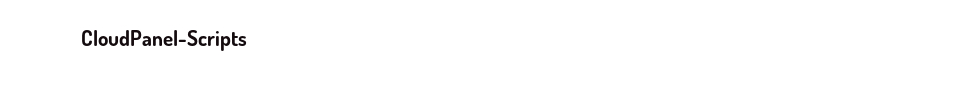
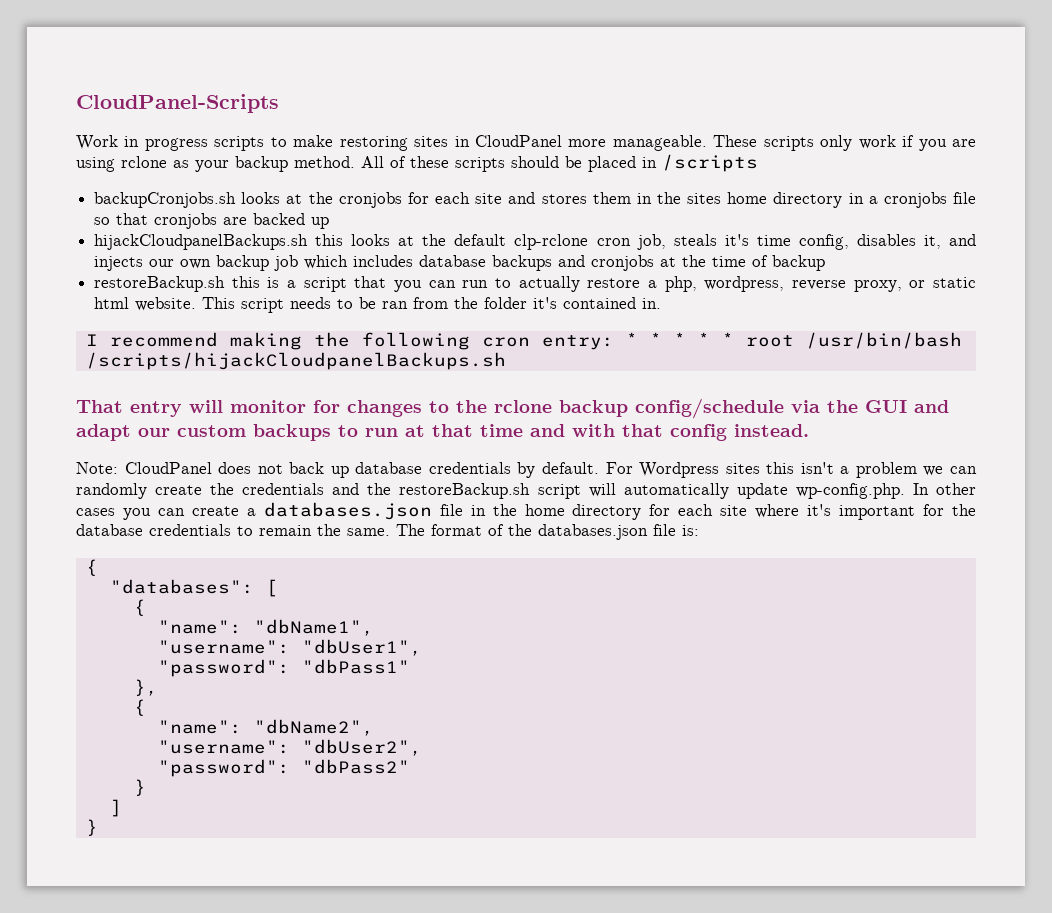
(247, 40) none -> [76,135,977,151] [76,154,758,172] [94,192,976,208] [94,213,330,229] [94,234,976,250] [94,255,826,271] [94,276,976,292] [94,297,662,313] [85,332,962,350] [85,352,506,370] [76,398,949,419] [76,424,809,441] [76,462,977,478] [76,483,977,499] [76,502,977,520] [76,524,699,540] [85,559,98,576] [109,579,278,597] [133,599,146,616] [157,619,374,636] [157,639,422,656] [157,659,410,677] [133,679,158,696] [133,699,146,716] [157,719,374,736] [157,739,422,756] [157,759,410,777] [133,779,146,796] [109,799,122,817] [85,819,98,836] // Work in progress scripts to make restoring sites in CloudPanel more manageable. These scripts only work if you are using rclone as your backup method. All of these scripts should be placed in /scripts // backupCronjobs.sh looks at the cronjobs for each site and stores them in the sites home directory in a cronjobs file so that cronjobs are backed up // hijackCloudpanelBackups.sh this looks at the default clp-rclone cron job, steals it's time config, disables it, and injects our own backup job which includes database backups and cronjobs at the time of backup // restoreBackup.sh this is a script that you can run to actually restore a php, wordpress, reverse proxy, or static html website. This script needs to be ran from the folder it's contained in. // I recommend making the following cron entry: * * * * * root /usr/bin/bash /scripts/hijackCloudpanelBackups.sh // That entry will monitor for changes to the rclone backup config/schedule via the GUI and adapt our custom backups to run at that time and with that config instead. // Note: CloudPanel does not back up database credentials by default. For Wordpress sites this isn't a problem we can randomly create the credentials and the restoreBackup.sh script will automatically update wp-config.php. In other cases you can create a databases.json file in the home directory for each site where it's important for the database credentials to remain the same. The format of the databases.json file is: // { // "databases": [ // { // "name": "dbName1", // "username": "dbUser1", // "password": "dbPass1" // }, // { // "name": "dbName2", // "username": "dbUser2", // "password": "dbPass2" // } // ] // }

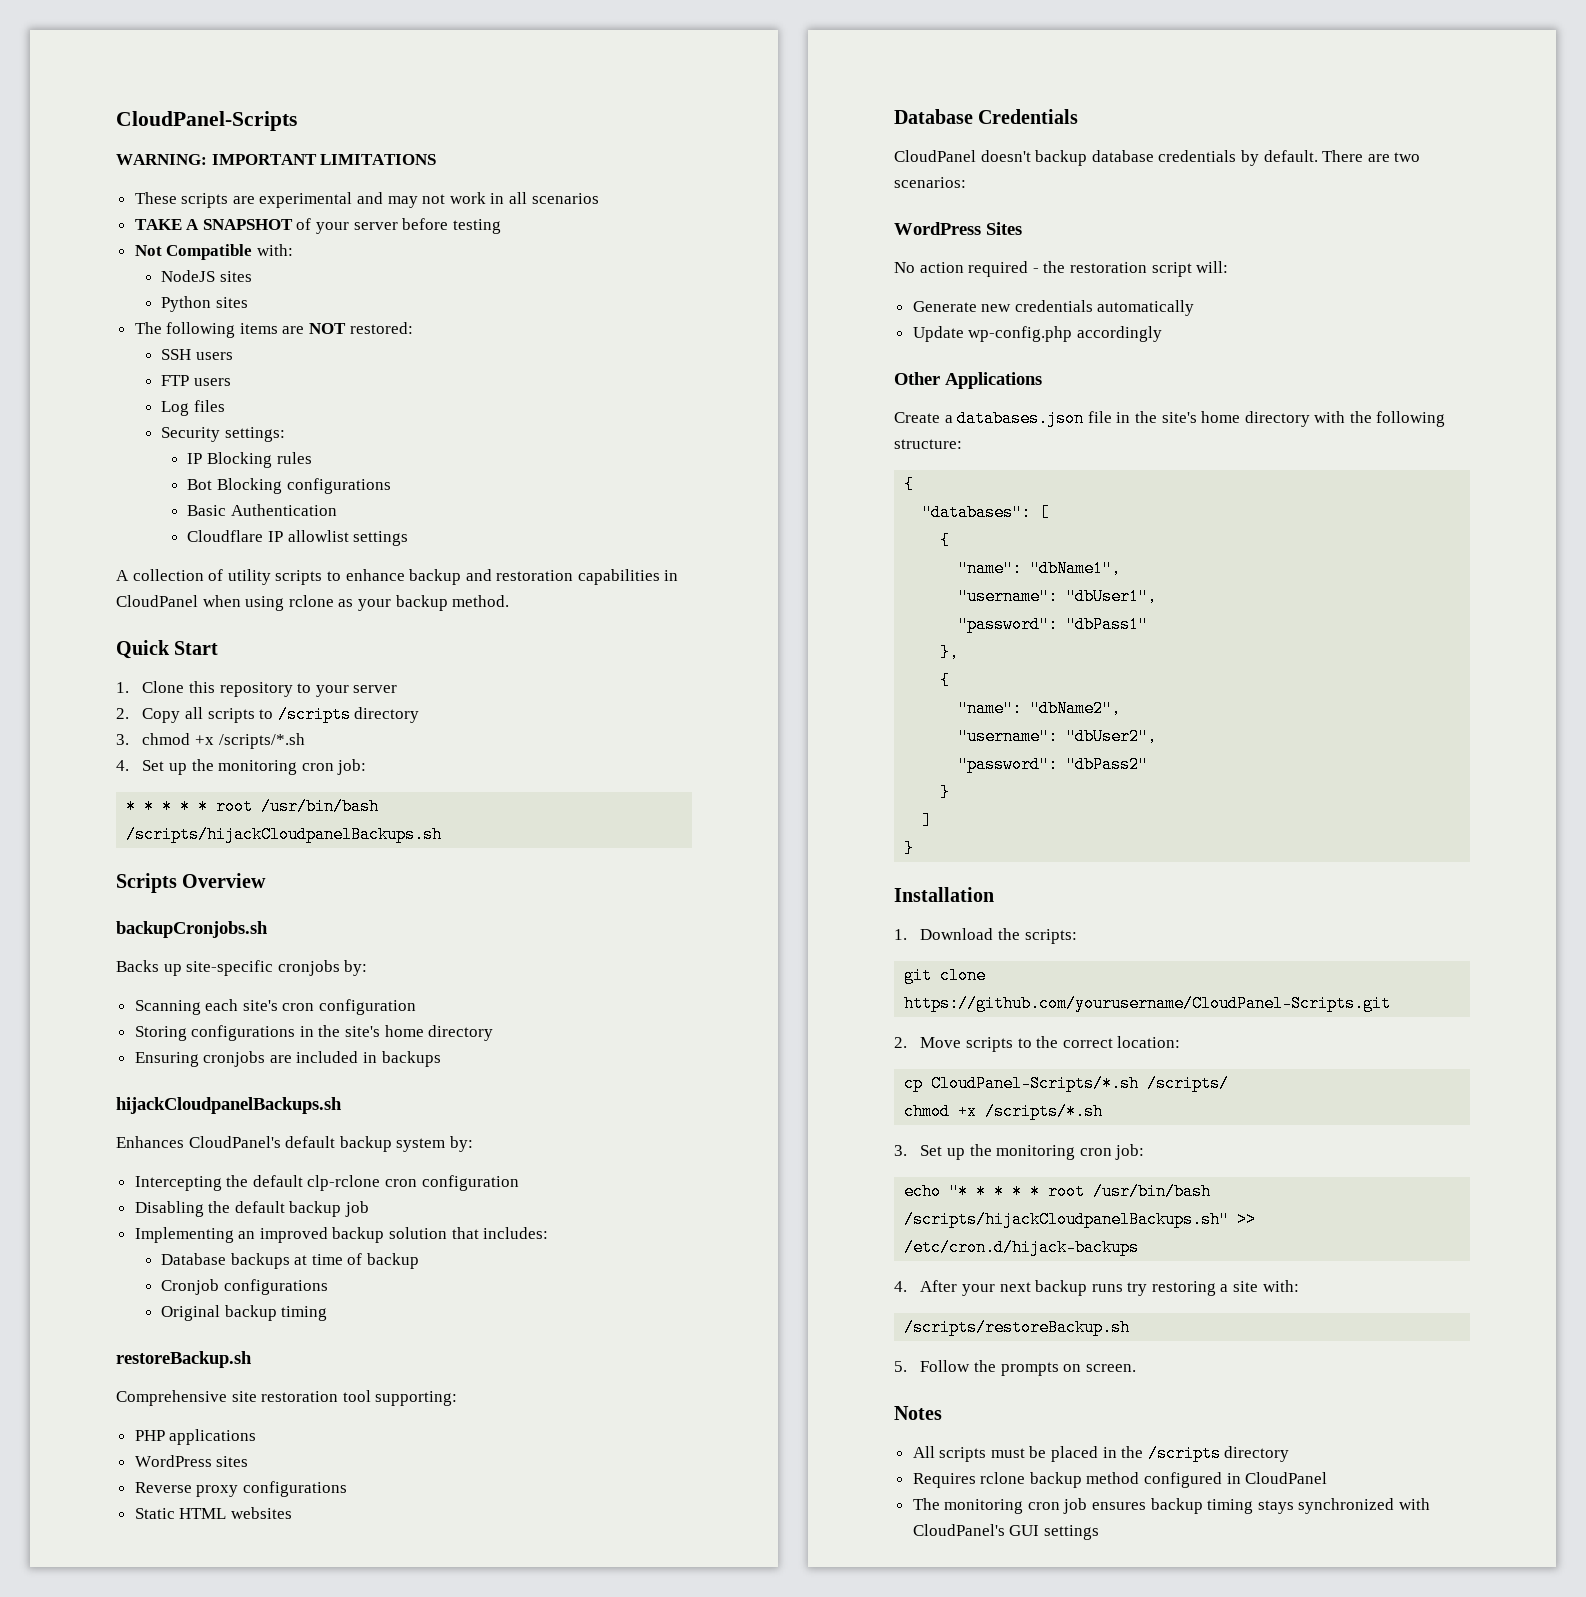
[76,135,977,151] Work in progress scripts to make restoring sites in CloudPanel more manageable. These scripts only work if you are -> [116,154,437,165] [134,192,599,208] [134,218,501,234] [134,244,293,260] [161,270,252,282] [161,296,248,312] [134,322,413,338] [161,349,233,360] [161,375,231,386] [161,400,225,416] [161,427,285,442] [187,452,312,468] [187,478,391,494] [187,504,337,516] [187,530,409,546] [116,569,679,585] [116,595,241,607] WARNING: IMPORTANT LIMITATIONS // These scripts are experimental and may not work in all scenarios // TAKE A SNAPSHOT of your server before testing // Not Compatible with: // NodeJS sites // Python sites // The following items are NOT restored: // SSH users // FTP users // Log files // Security settings: // IP Blocking rules // Bot Blocking configurations // Basic Authentication // Cloudflare IP allowlist settings // A collection of utility scripts to enhance backup and restoration capabilities in CloudPanel when
[361,154,758,172] [94,192,976,208] [94,213,330,229] [94,234,976,250] [94,255,826,271] [94,276,976,292] [94,297,662,313] [85,332,614,350] All of these scripts should be placed in /scripts // backupCronjobs.sh looks at the cronjobs for each site and stores them in the sites home directory in a cronjobs file so that cronjobs are backed up // hijackCloudpanelBackups.sh this looks at the default clp-rclone cron job, steals it's time config, disables it, and injects our own backup job which includes database backups and cronjobs at the time of backup // restoreBackup.sh this is a script that you can run to actually restore a php, wordpress, reverse proxy, or static html website. This script needs to be ran from the folder it's contained in. // I recommend making the following cron entry: -> [116,640,219,659] [116,681,398,697] [116,706,420,723] [116,733,305,749] [116,759,367,775] // Quick Start // 1. Clone this repository to your server // 2. Copy all scripts to /scripts directory // 3. chmod +x /scripts/*.sh // 4. Set up the monitoring cron job: //
[76,398,949,419] [76,424,809,441] [76,462,977,478] [76,483,977,499] [76,506,239,520] That entry will monitor for changes to the rclone backup config/schedule via the GUI and adapt our custom backups to run at that time and with that config instead. // Note: CloudPanel does not back up database credentials by default. For Wordpress sites this isn't a problem we can randomly create the credentials and the restoreBackup.sh script will automatically update wp-config.php. In other cases you can create -> [116,873,267,893] [116,921,268,938] [116,960,368,976] [134,999,417,1015] [134,1025,494,1041] [134,1051,441,1067] [116,1097,342,1114] [116,1136,473,1152] [134,1175,519,1191] [134,1201,370,1217] [134,1227,549,1243] [161,1253,419,1269] [161,1279,328,1295] [161,1305,328,1321] [116,1351,252,1368] [116,1390,458,1406] [134,1429,257,1445] [134,1455,249,1467] [134,1481,347,1497] [134,1507,292,1519] [894,109,1079,124] [894,150,1421,166] [894,177,966,188] [894,222,1022,235] [894,261,1229,277] [912,300,1195,316] [912,326,1162,342] [894,372,1042,389] [894,412,940,423] Scripts Overview // backupCronjobs.sh // Backs up site-specific cronjobs by: // Scanning each site's cron configuration // Storing configurations in the site's home directory // Ensuring cronjobs are included in backups // hijackCloudpanelBackups.sh // Enhances CloudPanel's default backup system by: // Intercepting the default clp-rclone cron configuration // Disabling the default backup job // Implementing an improved backup solution that includes: // Database backups at time of backup // Cronjob configurations // Original backup timing // restoreBackup.sh // Comprehensive site restoration tool supporting: // PHP applications // WordPress sites // Reverse proxy configurations // Static HTML websites // Database Credentials // CloudPanel doesn't backup database credentials by default. There are two scenarios: // WordPress Sites // No action required - the restoration script will: // Generate new credentials automatically // Update wp-config.php accordingly // Other Applications // Create
[524,504,977,520] [76,524,699,540] home directory for each site where it's important for the database credentials to remain the same. The format of the databases.json file is: -> [1161,411,1446,427] [894,439,962,449] site's home directory with the following structure:
(98, 827) none -> [894,887,994,902] [894,928,1077,944] [904,967,987,984] [904,995,1392,1012] [894,1036,1181,1052] [904,1075,1230,1092] [904,1103,1104,1120] [894,1144,1145,1160] [904,1183,1212,1200] [904,1211,1257,1228] [904,1239,1140,1256] [894,1280,1299,1296] [904,1319,1131,1336] [894,1360,1136,1376] [894,1406,942,1420] [912,1445,1290,1462] [912,1472,1328,1488] [912,1498,1431,1514] [912,1524,1099,1540] // Installation // 1. Download the scripts: // git clone https://github.com/yourusername/CloudPanel-Scripts.git // 2. Move scripts to the correct location: // cp CloudPanel-Scripts/*.sh /scripts/ // chmod +x /scripts/*.sh // 3. Set up the monitoring cron job: // echo "* * * * * root /usr/bin/bash /scripts/hijackCloudpanelBackups.sh" >> /etc/cron.d/hijack-backups // 4. After your next backup runs try restoring a site with: // /scripts/restoreBackup.sh // 5. Follow the prompts on screen. // Notes // All scripts must be placed in the /scripts directory // Requires rclone backup method configured in CloudPanel // The monitoring cron job ensures backup timing stays synchronized with CloudPanel's GUI settings

